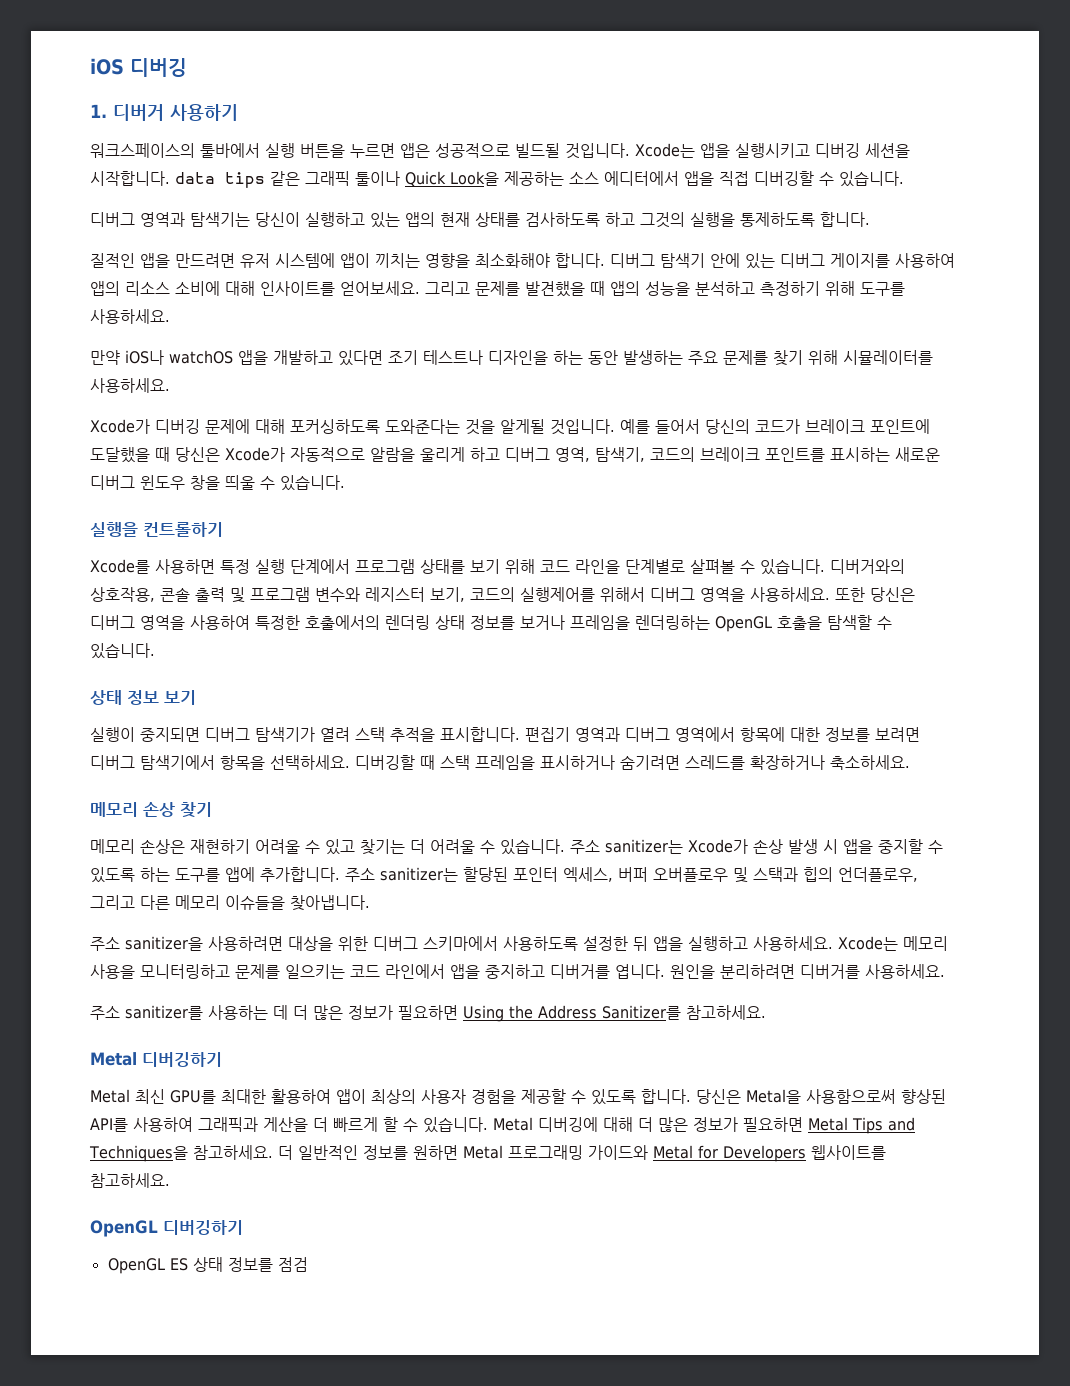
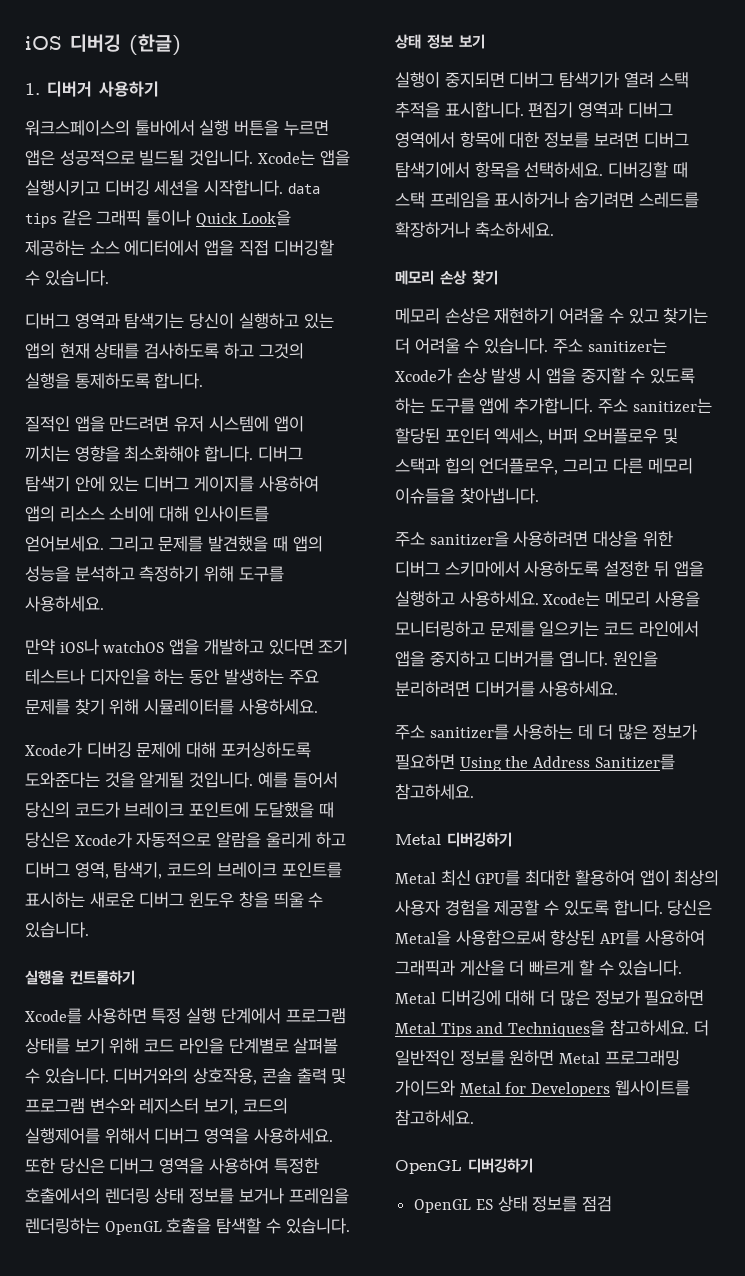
(187, 67) none -> [129,34,181,56] (한글)

